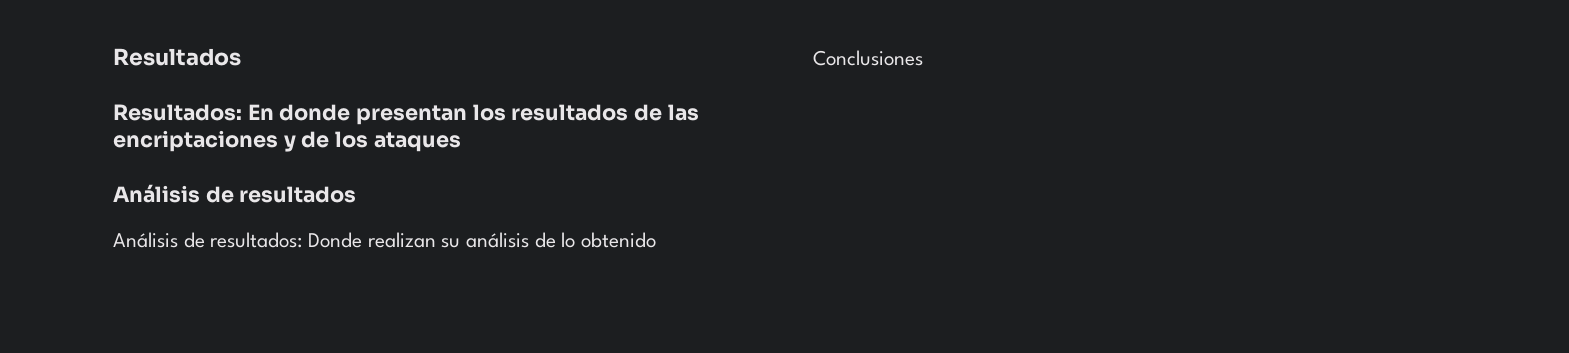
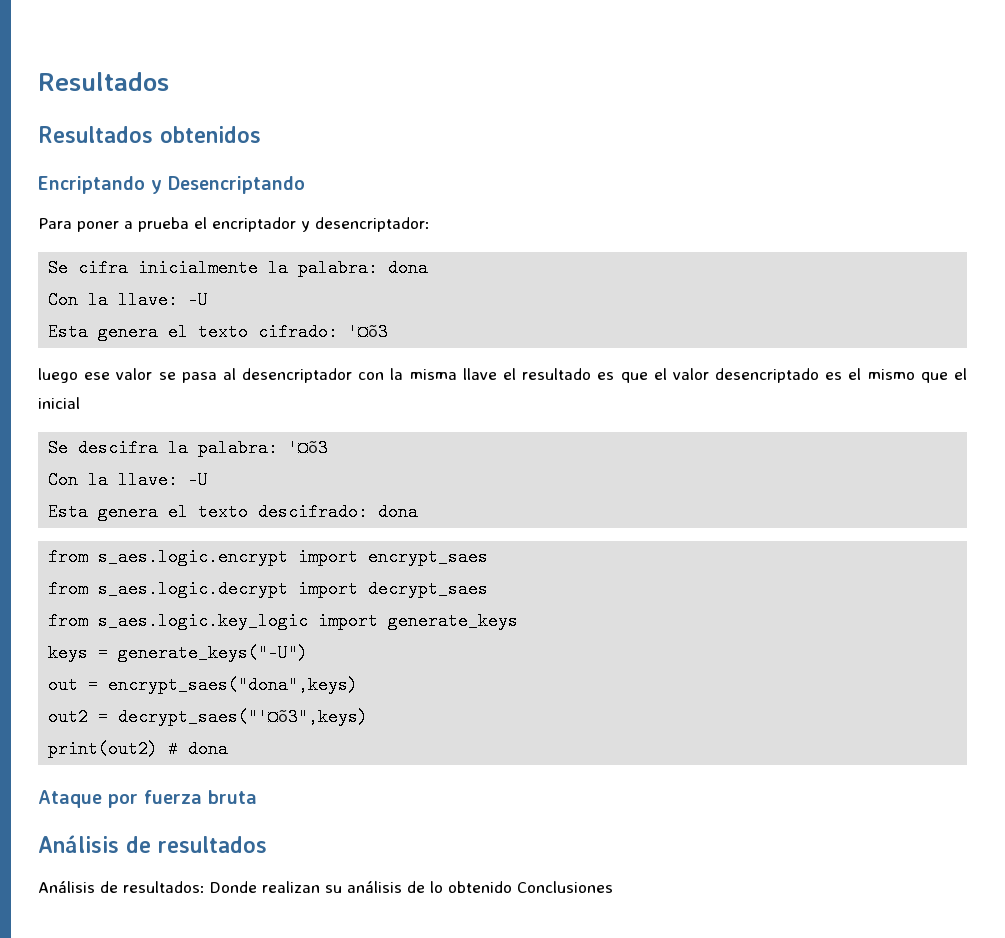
[113,104,699,125] [113,130,461,152] Resultados: En donde presentan los resultados de las encriptaciones y de los ataques -> [38,126,261,143] [38,176,305,194] [38,217,430,232] [48,259,429,277] [48,291,209,309] [48,323,389,341] [38,368,967,383] [38,397,80,409] [48,439,329,457] [48,471,209,489] [48,503,419,521] [48,548,489,566] [48,580,489,598] [48,612,519,630] [48,644,309,662] [48,676,359,694] [48,708,369,726] [48,740,229,758] [38,790,257,808] Resultados obtenidos // Encriptando y Desencriptando // Para poner a prueba el encriptador y desencriptador: // Se cifra inicialmente la palabra: dona // Con la llave: -U // Esta genera el texto cifrado: '¤õ3 // luego ese valor se pasa al desencriptador con la misma llave el resultado es que el valor desencriptado es el mismo que el inicial // Se descifra la palabra: '¤õ3 // Con la llave: -U // Esta genera el texto descifrado: dona // from s_aes.logic.encrypt import encrypt_saes // from s_aes.logic.decrypt import decrypt_saes // from s_aes.logic.key_logic import generate_keys // keys = generate_keys("-U") // out = encrypt_saes("dona",keys) // out2 = decrypt_saes("'¤õ3",keys) // print(out2) # dona // Ataque por fuerza bruta

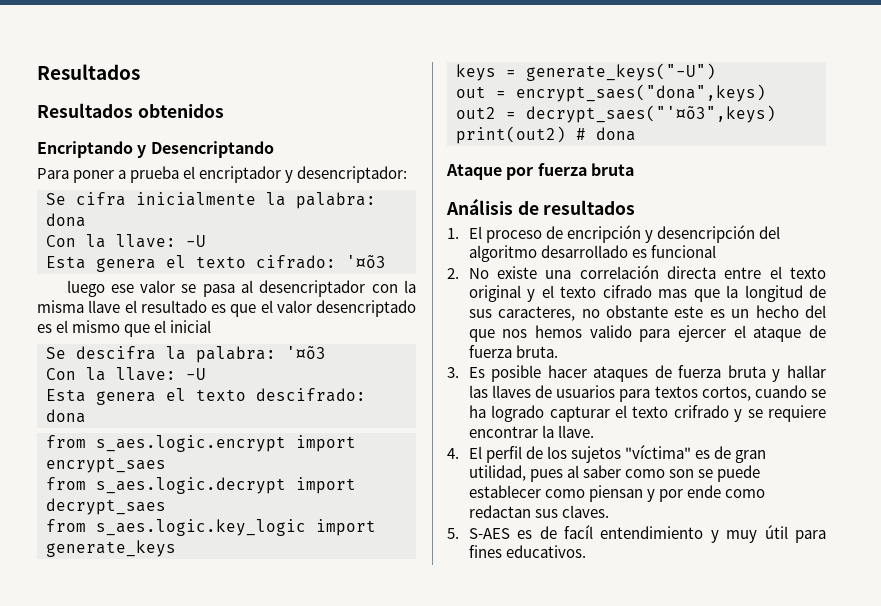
[38,881,613,893] Análisis de resultados: Donde realizan su análisis de lo obtenido Conclusiones -> [447,225,780,243] [468,245,716,262] [447,265,826,279] [468,285,826,302] [468,305,826,321] [468,325,826,342] [468,345,558,358] [447,365,826,382] [468,385,826,402] [468,405,826,422] [468,425,594,438] [447,445,767,463] [468,465,761,482] [468,485,765,502] [468,505,609,518] [447,525,826,543] [468,545,586,558] 1. El proceso de encripción y desencripción del algoritmo desarrollado es funcional // 2. No existe una correlación directa entre el texto original y el texto cifrado mas que la longitud de sus caracteres, no obstante este es un hecho del que nos hemos valido para ejercer el ataque de fuerza bruta. // 3. Es posible hacer ataques de fuerza bruta y hallar las llaves de usuarios para textos cortos, cuando se ha logrado capturar el texto crifrado y se requiere encontrar la llave. // 4. El perfil de los sujetos "víctima" es de gran utilidad, pues al saber como son se puede establecer como piensan y por ende como redactan sus claves. // 5. S-AES es de facíl entendimiento y muy útil para fines educativos.

